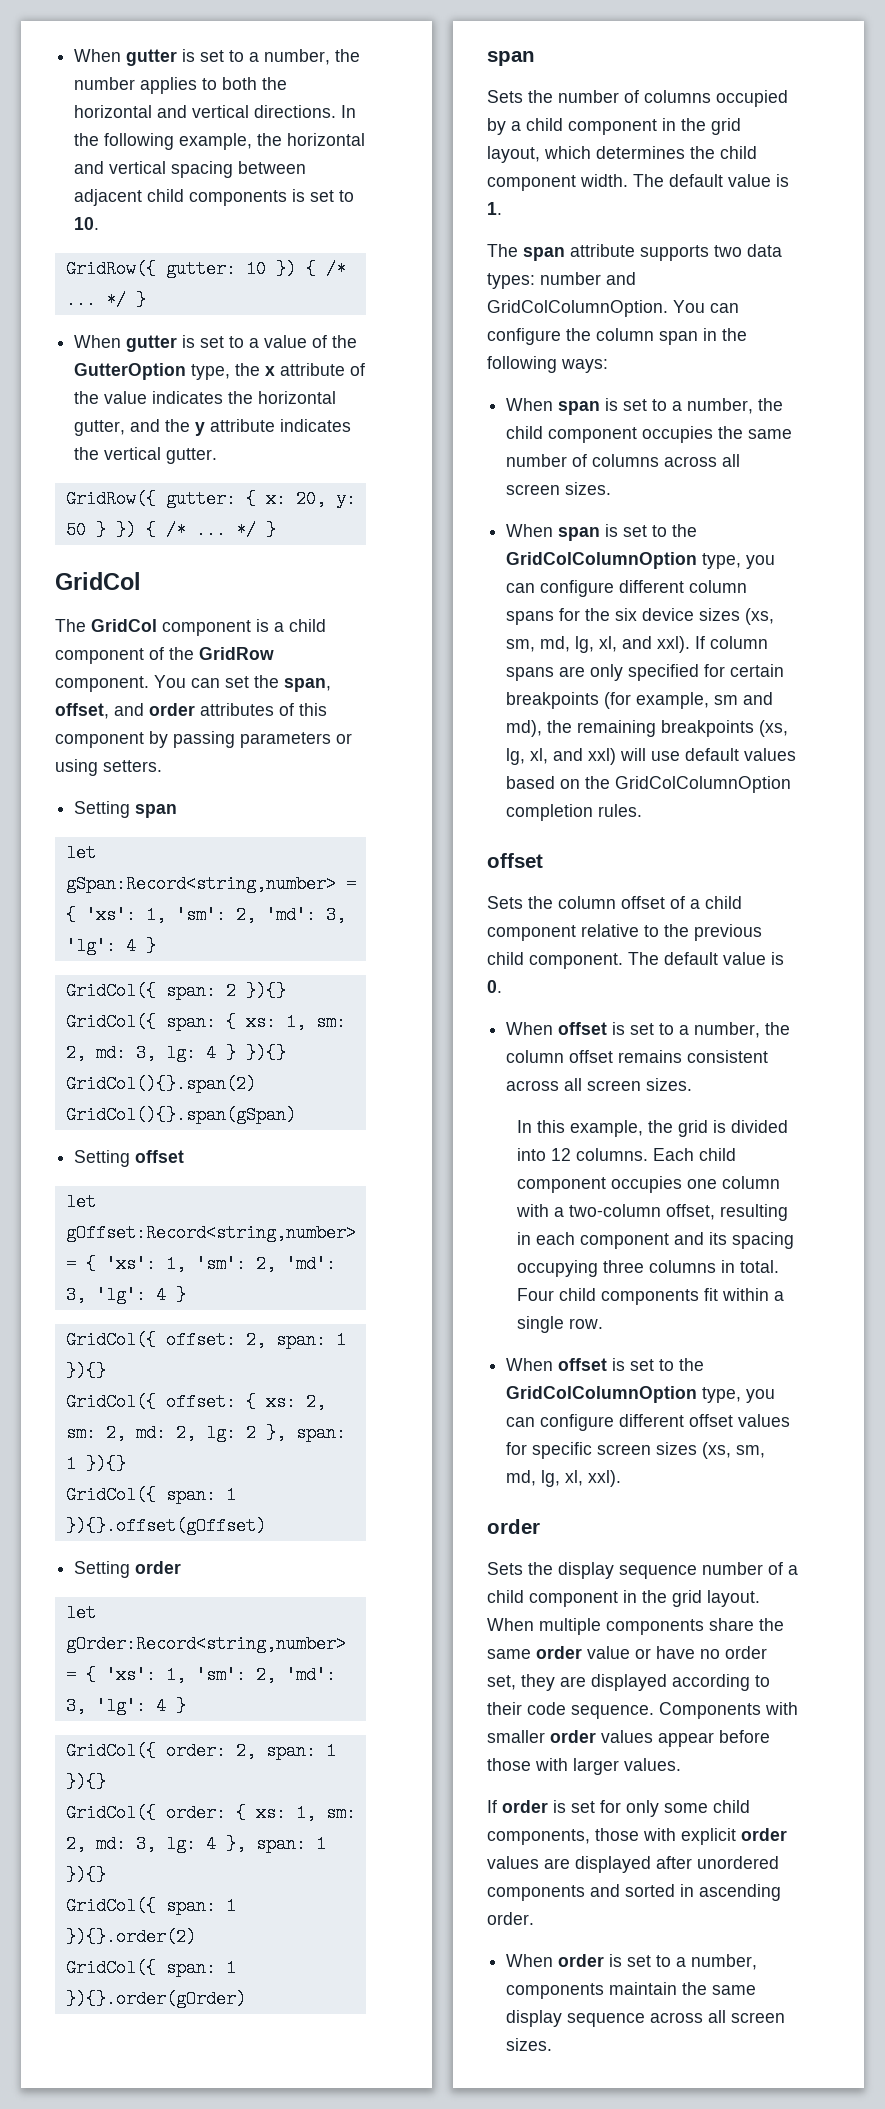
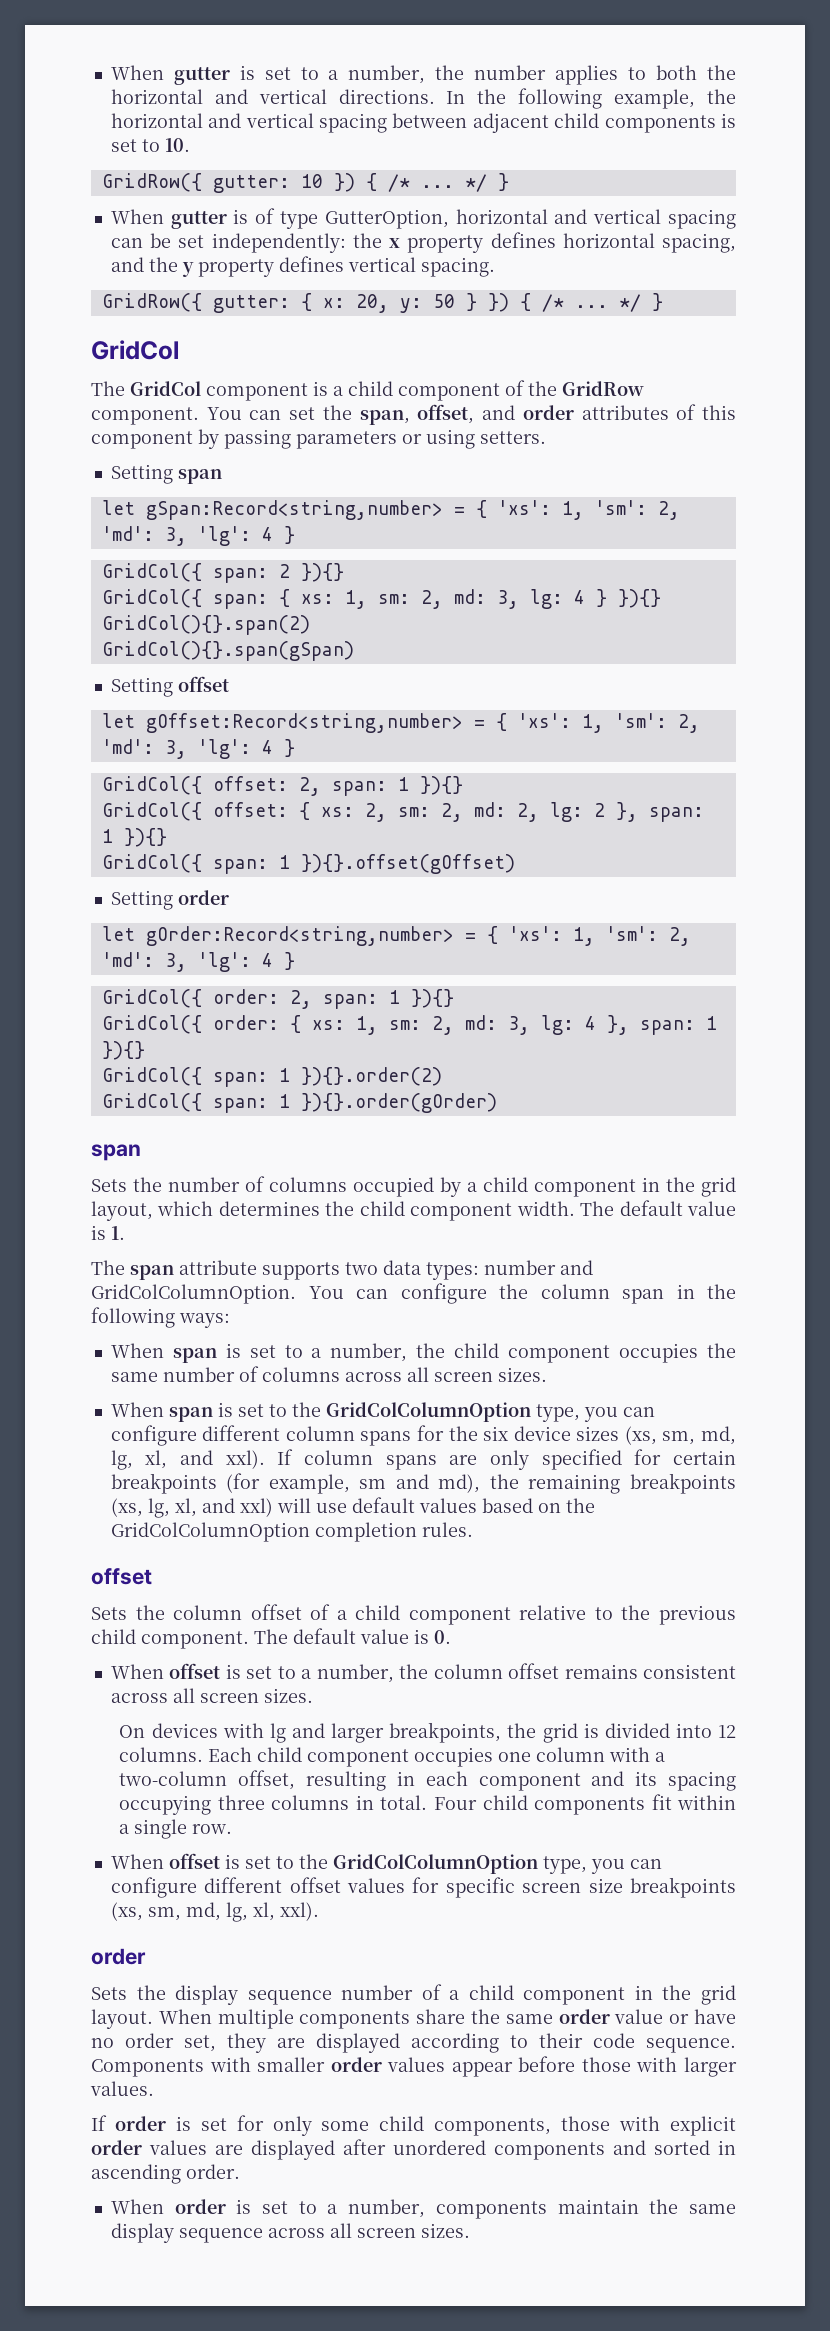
[200,335,358,348] [74,363,366,380] [74,391,337,404] [74,419,352,436] [74,447,218,464] set to a value of the GutterOption type, the x attribute of the value indicates the horizontal gutter, and the y attribute indicates the vertical gutter. -> [255,208,736,229] [110,232,737,253] [110,256,495,277] of type GutterOption, horizontal and vertical spacing can be set independently: the x property defines horizontal spacing, and the y property defines vertical spacing.
[517,1120,644,1137] In this example, -> [119,1722,502,1743] On devices with lg and larger breakpoints,
[656,1442,698,1455] sizes -> [588,1877,736,1898] size breakpoints

